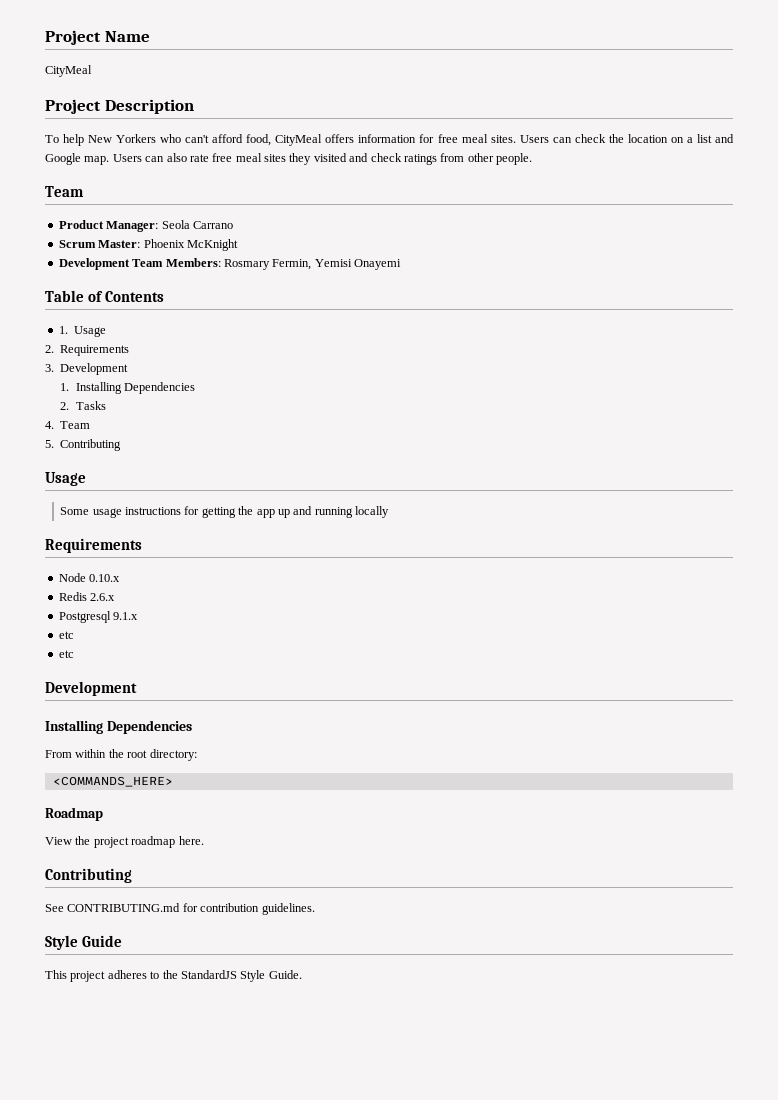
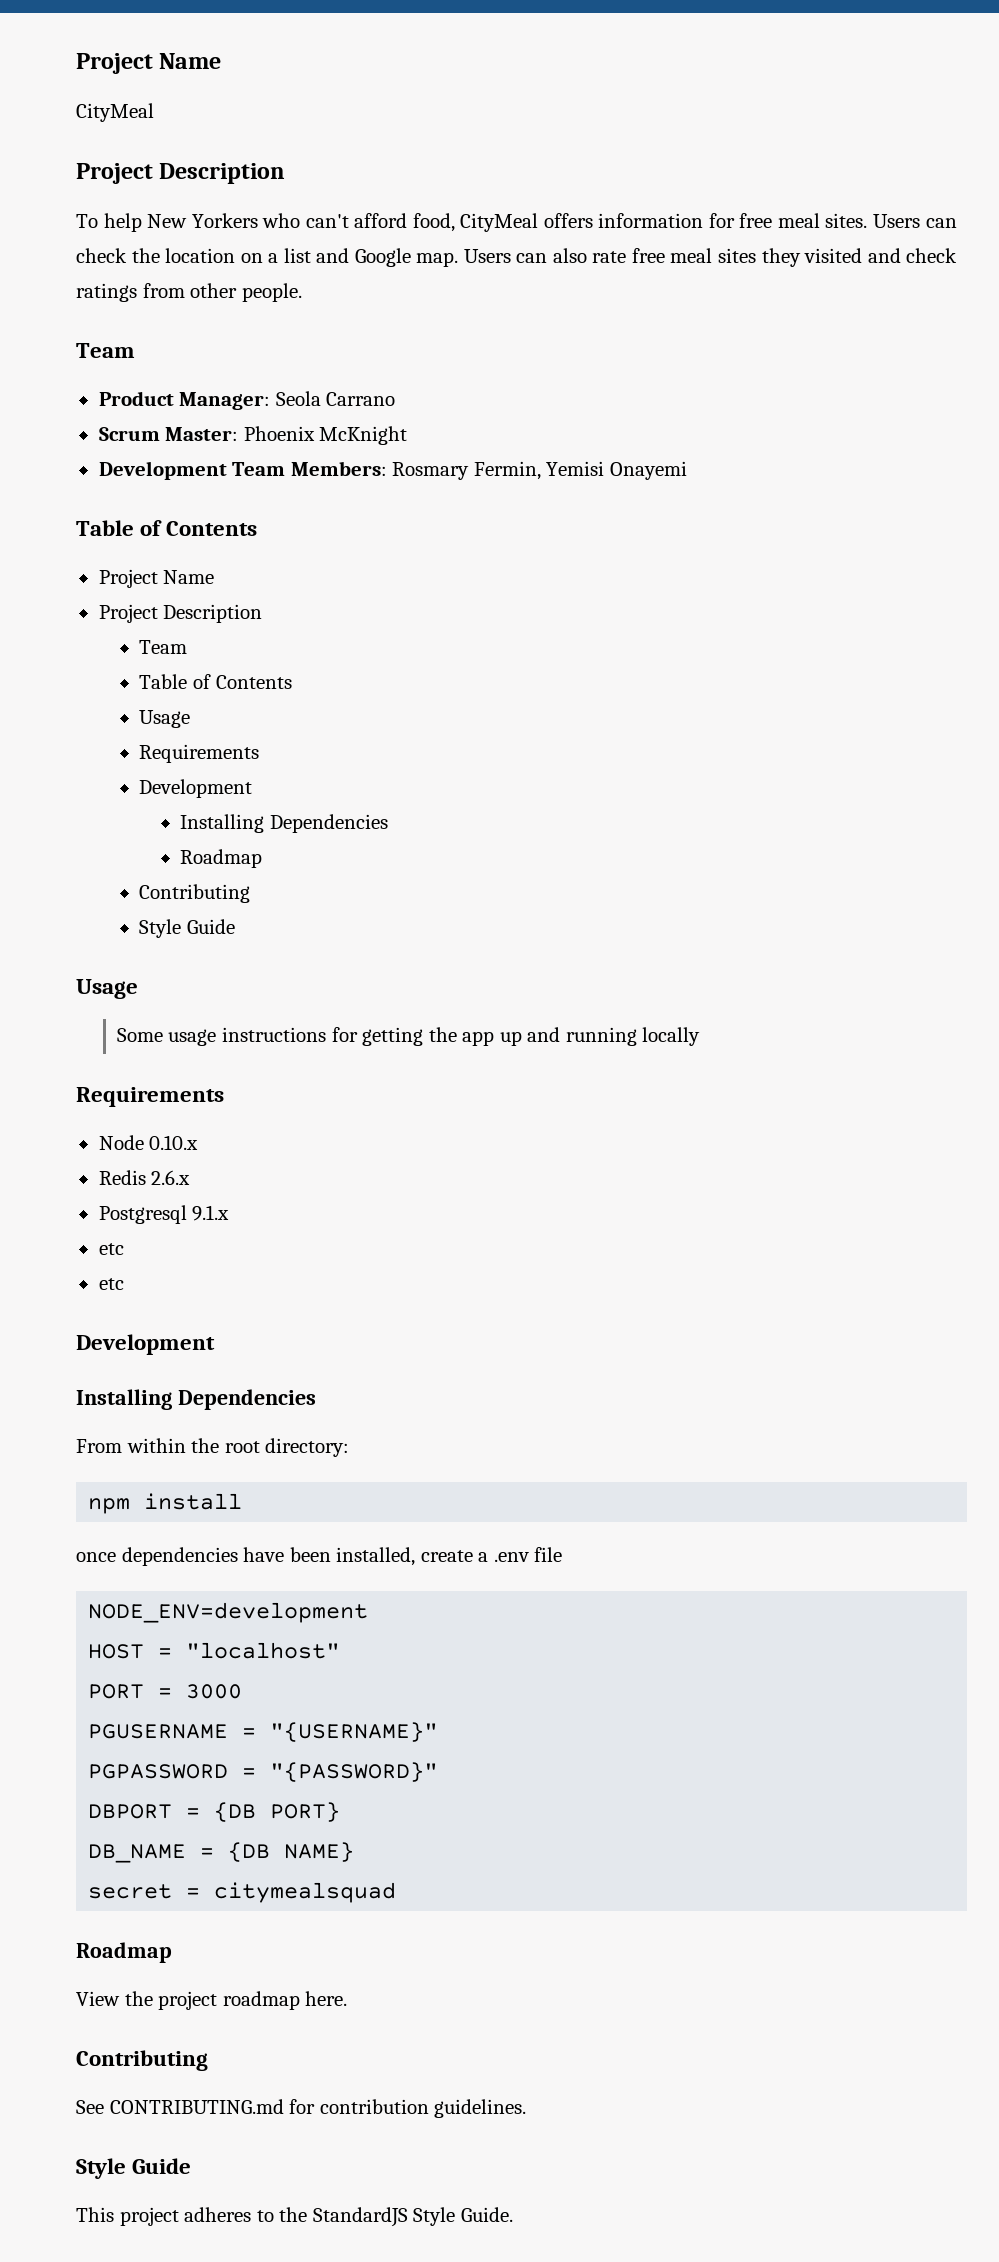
[58,326,107,337] [45,345,130,356] [45,363,129,375] [60,382,196,394] [60,401,106,410] [45,421,91,429] [45,439,122,451] 1. Usage // 2. Requirements // 3. Development // 1. Installing Dependencies // 2. Tasks // 4. Team // 5. Contributing -> [98,569,215,588] [98,604,263,623] [139,640,188,654] [139,674,292,689] [139,710,191,728] [139,744,260,763] [139,779,253,798] [180,814,388,833] [180,849,263,868] [139,884,251,903] [139,919,236,938] Project Name // Project Description // Team // Table of Contents // Usage // Requirements // Development // Installing Dependencies // Roadmap // Contributing // Style Guide
[52,776,173,787] <COMMANDS_HERE> -> [88,1493,243,1514] [76,1547,563,1566] [88,1602,369,1623] [88,1642,341,1659] [88,1684,243,1699] [88,1722,439,1742] [88,1762,439,1782] [88,1802,341,1822] [88,1842,355,1863] [88,1882,397,1903] npm install // once dependencies have been installed, create a .env file // NODE_ENV=development // HOST = "localhost" // PORT = 3000 // PGUSERNAME = "{USERNAME}" // PGPASSWORD = "{PASSWORD}" // DBPORT = {DB PORT} // DB_NAME = {DB NAME} // secret = citymealsquad

